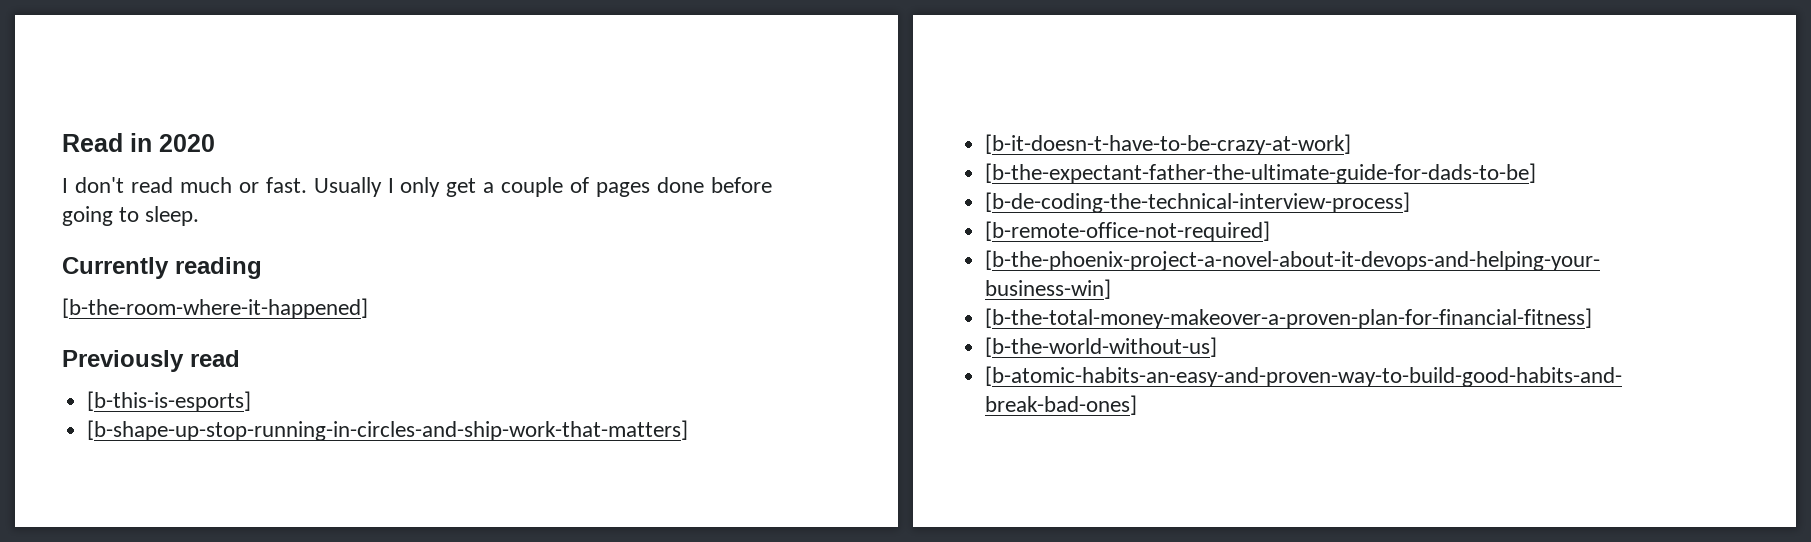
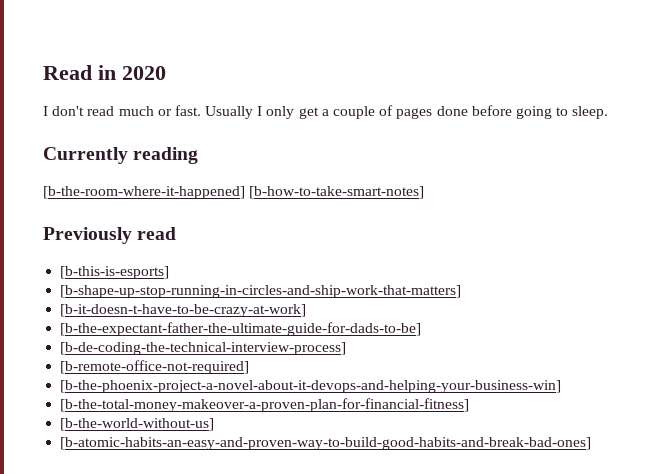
(368, 308) none -> [249,186,425,199] [b-how-to-take-smart-notes]

